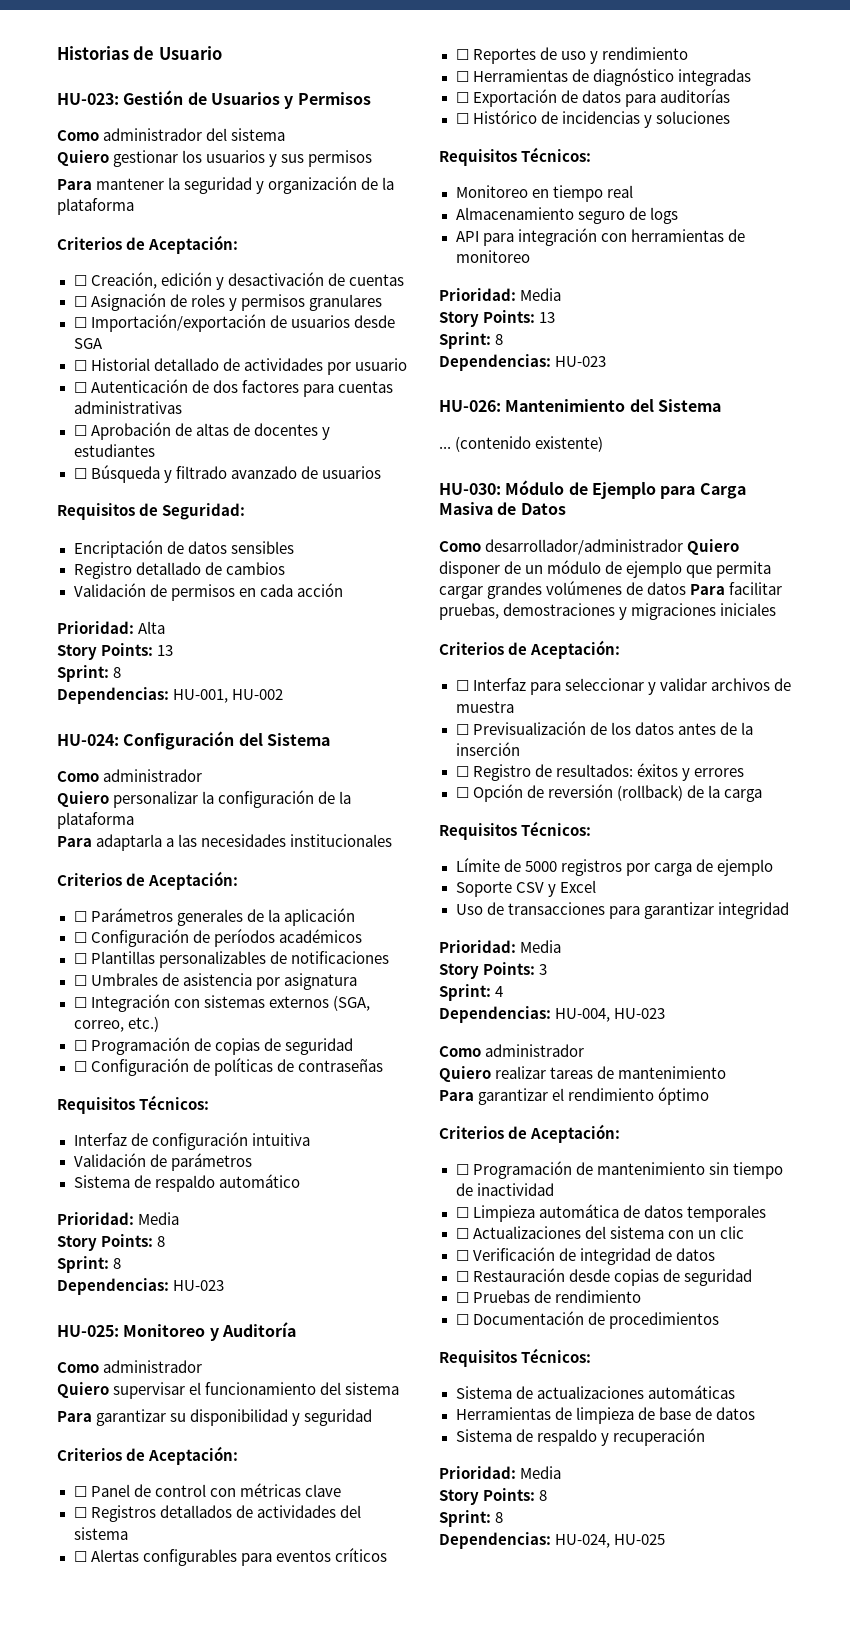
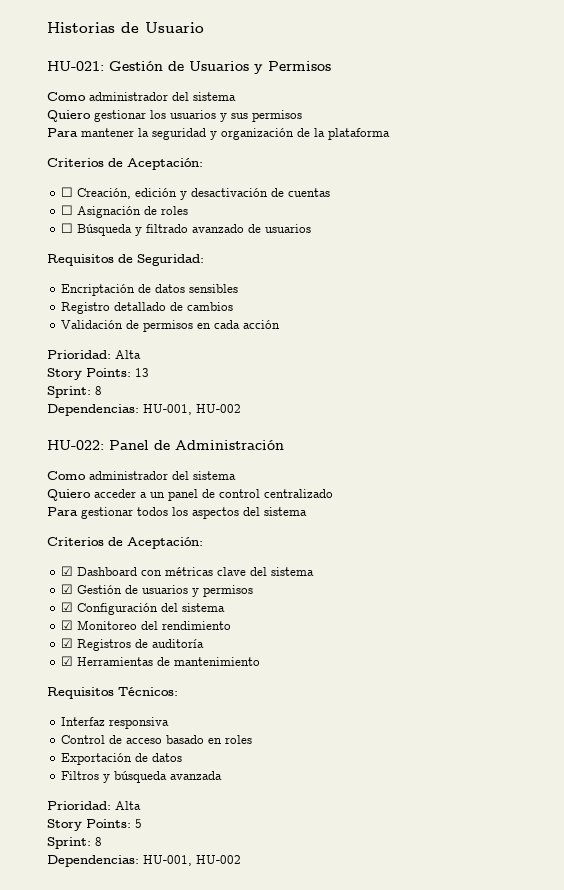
[57,93,119,105] HU-023: -> [47,61,104,71] HU-021:
[228,294,382,311] [73,314,395,332] [73,338,103,349] [73,358,407,375] [73,379,393,397] [73,401,182,414] [73,422,330,440] [73,444,155,457] y permisos granulares // ☐ Importación/exportación de usuarios desde SGA // ☐ Historial detallado de actividades por usuario // ☐ Autenticación de dos factores para cuentas administrativas // ☐ Aprobación de altas de docentes y estudiantes -> (189, 210) none
[57,731,330,750] [57,769,203,782] [57,790,352,808] [57,812,134,829] [57,834,393,851] [57,871,239,890] [73,908,355,926] [73,929,362,947] [73,951,389,968] [73,973,357,990] [73,994,370,1012] [73,1016,159,1032] [73,1037,353,1055] [73,1058,383,1076] [57,1095,210,1114] [73,1132,310,1150] [73,1153,252,1171] [73,1174,300,1192] [57,1212,180,1225] [57,1234,166,1251] [57,1256,122,1273] [57,1278,225,1295] [57,1322,296,1341] [57,1360,203,1373] [57,1382,400,1399] [57,1409,373,1426] [57,1446,239,1465] [73,1483,341,1497] [73,1505,361,1522] [73,1527,128,1540] [73,1548,387,1566] [455,47,688,64] [455,68,751,86] [455,89,730,107] [455,110,730,128] [439,147,592,166] [455,185,633,202] [455,207,678,224] [455,228,745,246] [455,250,530,263] [439,288,562,301] [439,310,556,327] [439,332,504,349] [439,354,607,371] [439,399,721,412] [439,436,604,452] [439,480,746,499] [439,502,566,515] [439,539,740,555] [439,560,772,578] [439,581,783,599] [439,603,777,620] [439,640,621,659] [455,678,791,695] [455,701,514,713] [455,721,753,735] [455,742,520,756] [455,763,744,781] [455,784,762,802] [439,821,592,840] [455,858,773,876] [455,880,596,897] [455,902,789,919] [439,940,562,953] [439,962,548,979] [439,984,504,1001] [439,1006,666,1023] [439,1044,585,1057] [439,1066,727,1082] [439,1087,710,1105] [439,1124,621,1143] [455,1161,783,1179] [455,1183,554,1196] [455,1204,766,1222] [455,1226,744,1239] [455,1247,715,1265] [455,1268,752,1286] [455,1290,641,1303] [455,1311,719,1329] [439,1348,592,1367] [455,1385,735,1399] [455,1407,755,1424] [455,1428,705,1446] [439,1466,562,1479] [439,1488,548,1505] [439,1510,504,1527] [439,1532,666,1549] HU-024: Configuración del Sistema // Como administrador // Quiero personalizar la configuración de la plataforma // Para adaptarla a las necesidades institucionales // Criterios de Aceptación: // ☐ Parámetros generales de la aplicación // ☐ Configuración de períodos académicos // ☐ Plantillas personalizables de notificaciones // ☐ Umbrales de asistencia por asignatura // ☐ Integración con sistemas externos (SGA, correo, etc.) // ☐ Programación de copias de seguridad // ☐ Configuración de políticas de contraseñas // Requisitos Técnicos: // Interfaz de configuración intuitiva // Validación de parámetros // Sistema de respaldo automático // Prioridad: Media // Story Points: 8 // Sprint: 8 // Dependencias: HU-023 // HU-025: Monitoreo y Auditoría // Como administrador // Quiero supervisar el funcionamiento del sistema // Para garantizar su disponibilidad y seguridad // Criterios de Aceptación: // ☐ Panel de control con métricas clave // ☐ Registros detallados de actividades del sistema // ☐ Alertas configurables para eventos críticos // ☐ Reportes de uso y rendimiento // ☐ Herramientas de diagnóstico integradas // ☐ Exportación de datos para auditorías // ☐ Histórico de incidencias y soluciones // Requisitos Técnicos: // Monitoreo en tiempo real // Almacenamiento seguro de logs // API para integración con herramientas de monitoreo // Prioridad: Media // Story Points: 13 // Sprint: 8 // Dependencias: HU-023 // HU-026: Mantenimiento del Sistema // ... (contenido existente) // HU-030: Módulo de Ejemplo para Carga Masiva de Datos // Como desarrollador/administrador Quiero disponer de un módulo de ejemplo que permita cargar grandes volúmenes de datos Para facilitar pruebas, demostraciones y migraciones iniciales // Criterios de Aceptación: // ☐ Interfaz para seleccionar y validar archivos de muestra // ☐ Previsualización de los datos antes de la inserción // ☐ Registro de resultados: éxitos y errores // ☐ Opción de reversión (rollback) de la carga // Requisitos Técnicos: // Límite de 5000 registros por carga de ejemplo // Soporte CSV y Excel // Uso de transacciones para garantizar integridad // Prioridad: Media // Story Points: 3 // Sprint: 4 // Dependencias: HU-004, HU-023 // Como administrador // Quiero realizar tareas de mantenimiento // Para garantizar el rendimiento óptimo // Criterios de Aceptación: // ☐ Programación de mantenimiento sin tiempo de inactividad // ☐ Limpieza automática de datos temporales // ☐ Actualizaciones del sistema con un clic // ☐ Verificación de integridad de datos // ☐ Restauración desde copias de seguridad // ☐ Pruebas de rendimiento // ☐ Documentación de procedimientos // Requisitos Técnicos: // Sistema de actualizaciones automáticas // Herramientas de limpieza de base de datos // Sistema de respaldo y recuperación // Prioridad: Media // Story Points: 8 // Sprint: 8 // Dependencias: HU-024, HU-025 -> [47,440,284,450] [47,471,236,480] [47,489,333,501] [47,507,307,519] [47,537,203,549] [61,566,315,576] [61,584,254,597] [61,602,226,615] [61,620,232,630] [61,638,205,651] [61,656,261,666] [47,687,178,699] [61,717,170,729] [61,735,253,744] [61,753,183,765] [61,771,223,783] [47,801,141,810] [47,819,142,831] [47,837,102,849] [47,855,241,867] HU-022: Panel de Administración // Como administrador del sistema // Quiero acceder a un panel de control centralizado // Para gestionar todos los aspectos del sistema // Criterios de Aceptación: // ☑ Dashboard con métricas clave del sistema // ☑ Gestión de usuarios y permisos // ☑ Configuración del sistema // ☑ Monitoreo del rendimiento // ☑ Registros de auditoría // ☑ Herramientas de mantenimiento // Requisitos Técnicos: // Interfaz responsiva // Control de acceso basado en roles // Exportación de datos // Filtros y búsqueda avanzada // Prioridad: Alta // Story Points: 5 // Sprint: 8 // Dependencias: HU-001, HU-002

